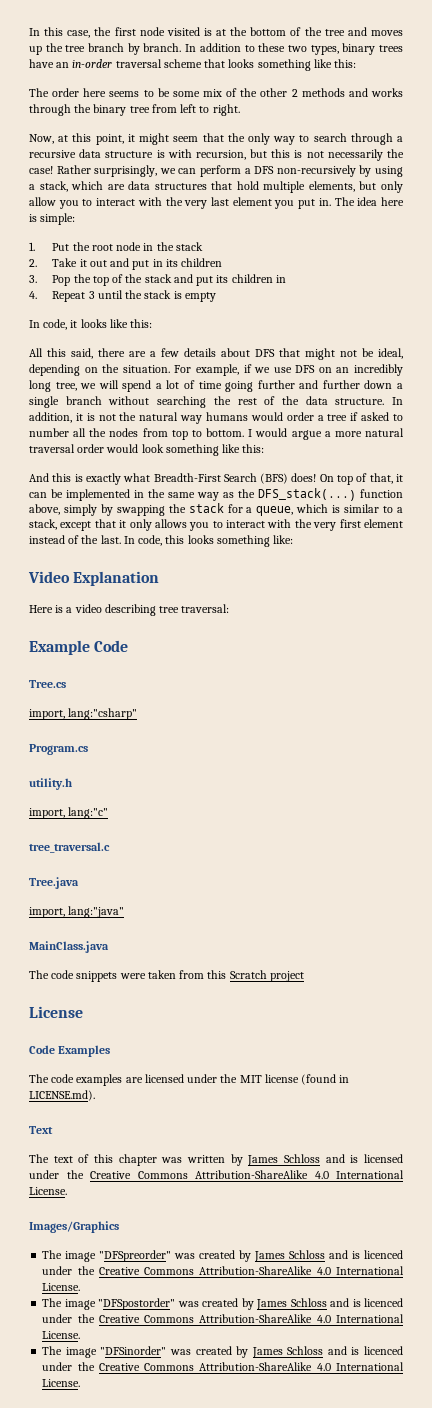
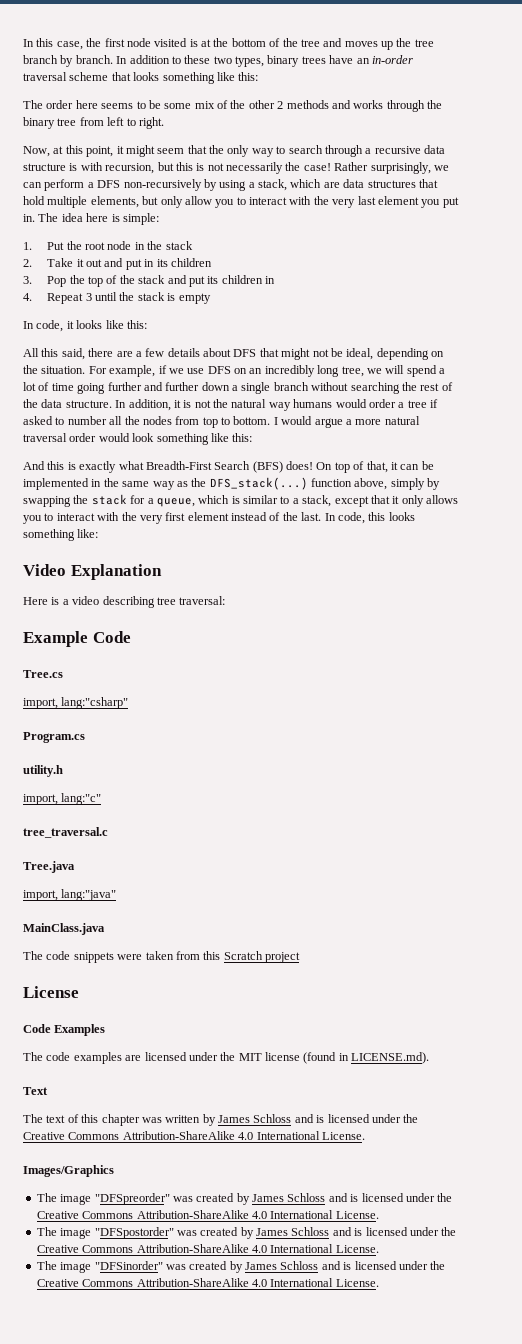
[364,1250,404,1259] licenced -> [361,1193,404,1202] licensed
[364,1298,404,1307] licenced -> [365,1227,408,1236] licensed
[363,1346,403,1355] licenced -> [354,1261,397,1270] licensed

